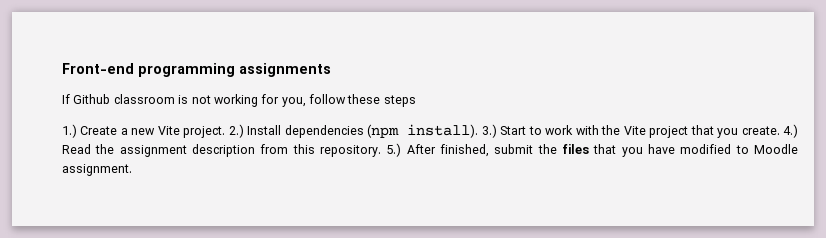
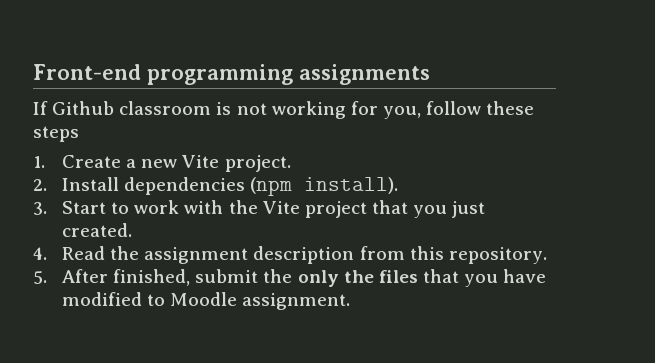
[62,124,77,138] 1.) -> [33,156,45,168] 1.
[228,124,244,138] 2.) -> [33,179,47,191] // 2.
[481,124,497,138] 3.) -> [33,202,47,215] // 3.
[741,124,798,138] create. 4.) -> [452,201,486,218] [62,223,133,237] [33,247,47,260] just created. // 4.
[386,143,402,157] 5.) -> [33,271,47,284] // 5.
(557, 149) none -> [297,270,374,287] only the

